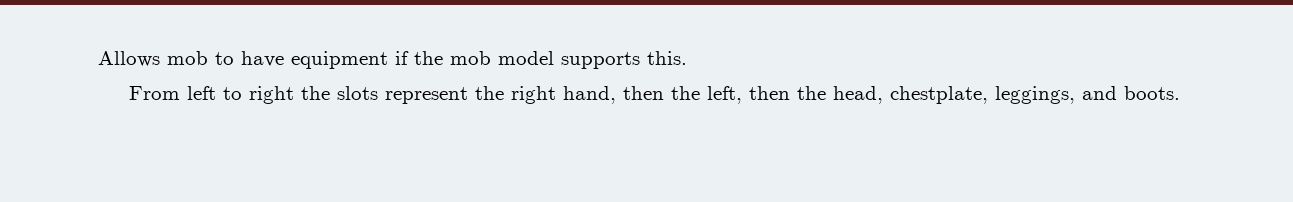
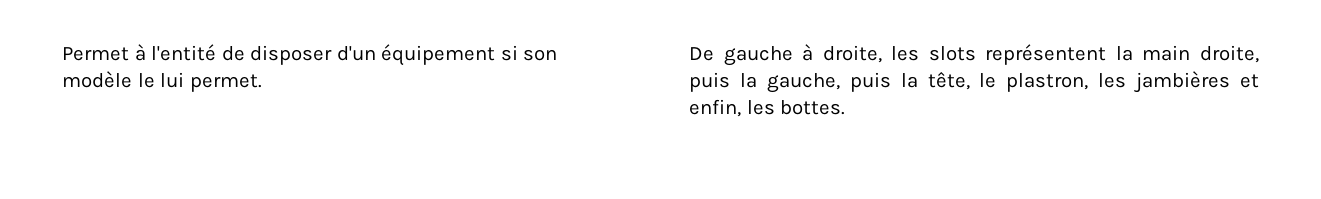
[98,51,687,69] [129,86,1181,104] Allows mob to have equipment if the mob model supports this. // From left to right the slots represent the right hand, then the left, then the head, chestplate, leggings, and boots. -> [62,44,558,66] [62,71,262,92] [689,44,1259,66] [689,71,1259,93] [689,99,846,117] Permet à l'entité de disposer d'un équipement si son modèle le lui permet. // De gauche à droite, les slots représentent la main droite, puis la gauche, puis la tête, le plastron, les jambières et enfin, les bottes.

